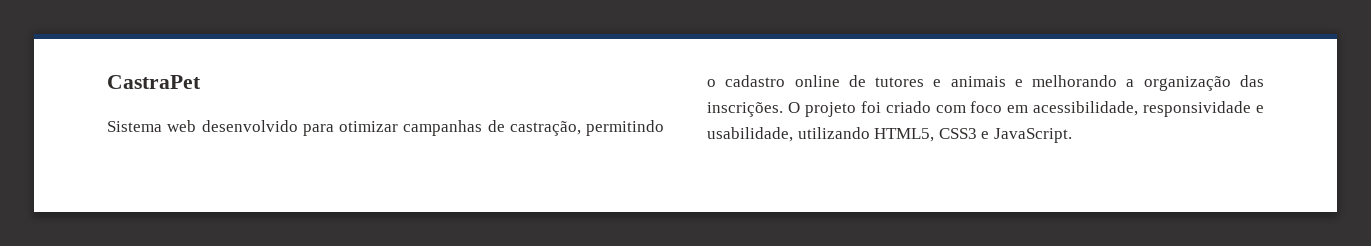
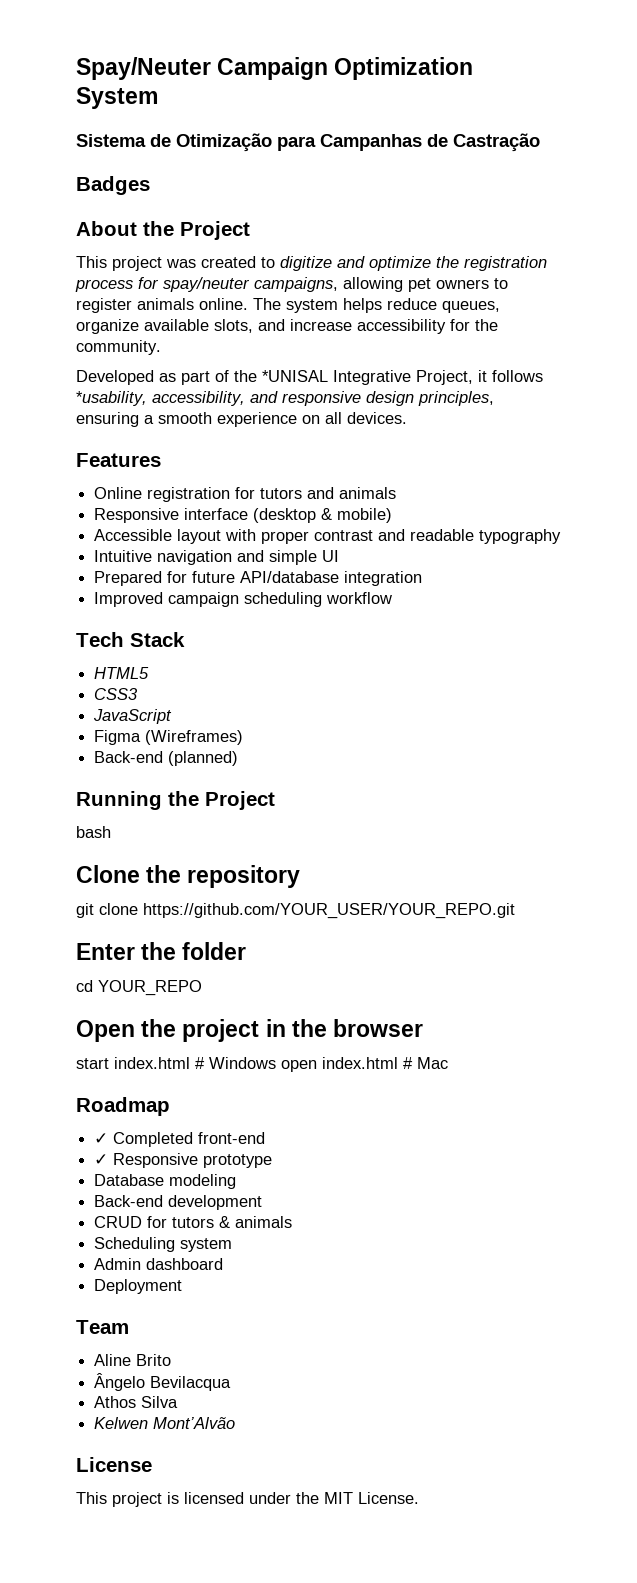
[107,75,201,89] [107,120,664,136] [707,75,1264,91] [707,101,1264,117] [707,127,1072,143] CastraPet // Sistema web desenvolvido para otimizar campanhas de castração, permitindo o cadastro online de tutores e animais e melhorando a organização das inscrições. O projeto foi criado com foco em acessibilidade, responsividade e usabilidade, utilizando HTML5, CSS3 e JavaScript. -> [76,57,474,80] [76,87,158,109] [76,133,540,152] [76,176,150,195] [76,221,250,240] [76,256,547,271] [75,277,508,292] [76,298,500,313] [76,319,498,334] [76,340,161,355] [76,370,543,385] [76,391,494,406] [76,412,407,427] [76,453,161,467] [94,487,397,502] [94,508,393,523] [94,529,562,544] [94,550,340,565] [94,571,423,586] [94,592,393,607] [76,632,185,647] [94,667,150,679] [94,688,139,700] [93,709,173,724] [94,730,244,745] [94,751,239,766] [76,791,275,810] [76,826,111,838] [76,865,301,888] [76,903,515,919] [76,942,247,960] [76,980,202,996] [76,1019,424,1042] [76,1057,448,1072] [76,1097,170,1116] [94,1132,266,1147] [94,1153,273,1168] [94,1174,237,1189] [94,1195,263,1210] [94,1216,293,1228] [94,1237,233,1252] [94,1258,224,1270] [94,1279,183,1294] [76,1320,129,1334] [94,1354,172,1366] [94,1373,232,1391] [94,1396,179,1408] [94,1417,236,1429] [76,1457,152,1472] [76,1492,419,1507] Spay/Neuter Campaign Optimization System // Sistema de Otimização para Campanhas de Castração // Badges // About the Project // This project was created to digitize and optimize the registration process for spay/neuter campaigns, allowing pet owners to register animals online. The system helps reduce queues, organize available slots, and increase accessibility for the community. // Developed as part of the *UNISAL Integrative Project, it follows *usability, accessibility, and responsive design principles, ensuring a smooth experience on all devices. // Features // Online registration for tutors and animals // Responsive interface (desktop & mobile) // Accessible layout with proper contrast and readable typography // Intuitive navigation and simple UI // Prepared for future API/database integration // Improved campaign scheduling workflow // Tech Stack // HTML5 // CSS3 // JavaScript // Figma (Wireframes) // Back-end (planned) // Running the Project // bash // Clone the repository // git clone https://github.com/YOUR_USER/YOUR_REPO.git // Enter the folder // cd YOUR_REPO // Open the project in the browser // start index.html # Windows open index.html # Mac // Roadmap // ✓ Completed front-end // ✓ Responsive prototype // Database modeling // Back-end development // CRUD for tutors & animals // Scheduling system // Admin dashboard // Deployment // Team // Aline Brito // Ângelo Bevilacqua // Athos Silva // Kelwen Mont’Alvão // License // This project is licensed under the MIT License.

